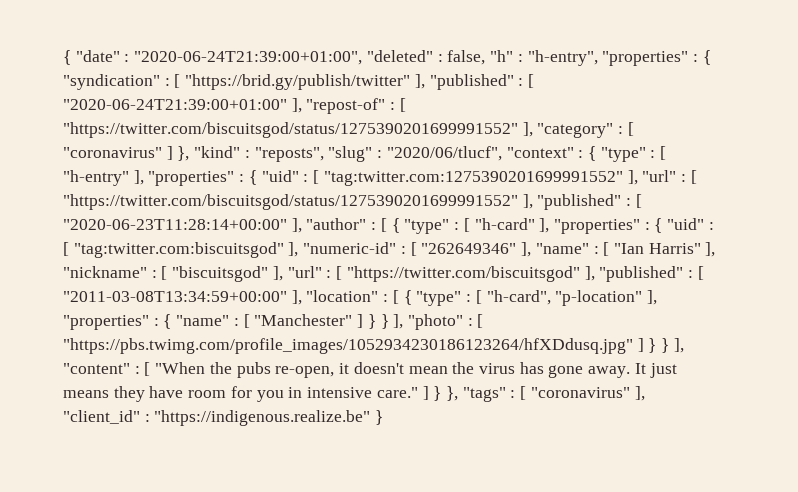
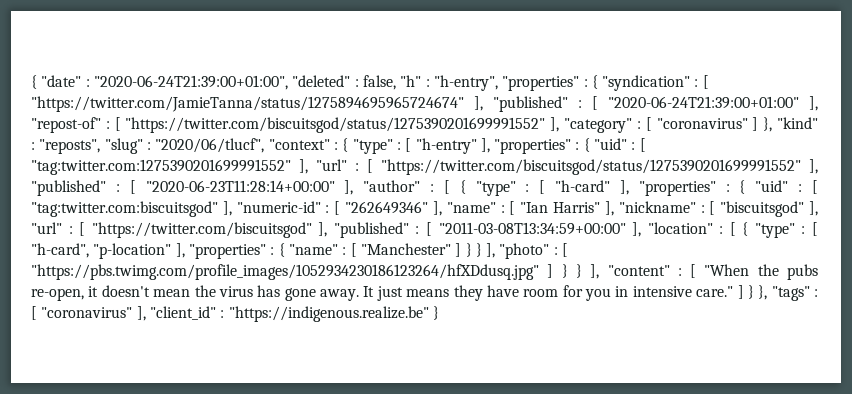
[185,74,411,90] "https://brid.gy/publish/twitter" -> [31,96,464,112] "https://twitter.com/JamieTanna/status/1275894695965724674"

